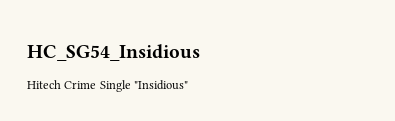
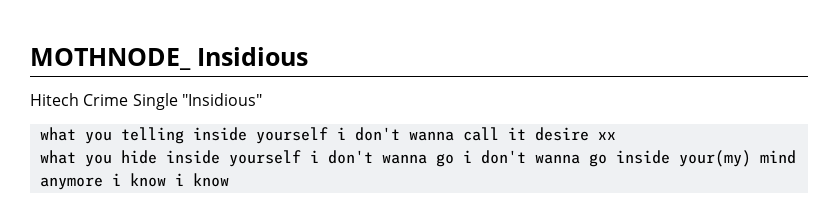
[27,44,200,61] HC_SG54_Insidious -> [30,47,308,70] MOTHNODE_ Insidious
(189, 85) none -> [39,127,616,144] [39,150,796,167] [39,173,229,190] // what you telling inside yourself i don't wanna call it desire xx // what you hide inside yourself i don't wanna go i don't wanna go inside your(my) mind anymore i know i know

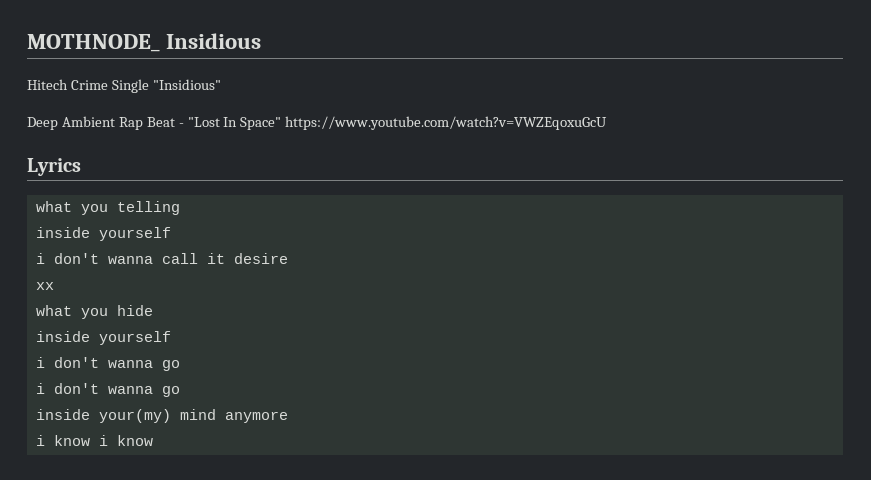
(262, 99) none -> [27,116,608,130] [27,158,81,176] // Deep Ambient Rap Beat - "Lost In Space" https://www.youtube.com/watch?v=VWZEqoxuGcU // Lyrics
[192,127,328,144] inside yourself -> [35,227,171,241] // inside yourself //
(589, 134) none -> (288, 258) //
[165,150,607,167] inside yourself i don't wanna go i don't wanna go -> [35,331,171,345] [35,357,180,371] [35,383,180,397] // inside yourself // i don't wanna go // i don't wanna go //
(103, 183) none -> (288, 417) //

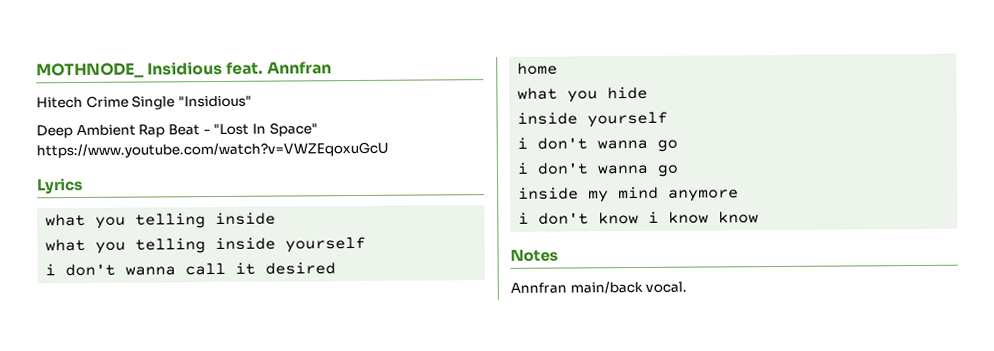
(262, 41) none -> [226,61,332,75] feat. Annfran
(180, 208) // -> [215,212,277,226] [45,238,207,254] inside // what you telling
[233,253,288,264] [35,282,54,290] desire // xx -> [265,262,337,275] [517,62,559,75] desired // home
[98,409,171,423] your(my) -> [588,190,610,203] my
(45, 440) none -> [538,212,590,225] don't
(153, 440) none -> [718,211,760,224] [510,249,558,262] [510,280,688,294] know // Notes // Annfran main/back vocal.

